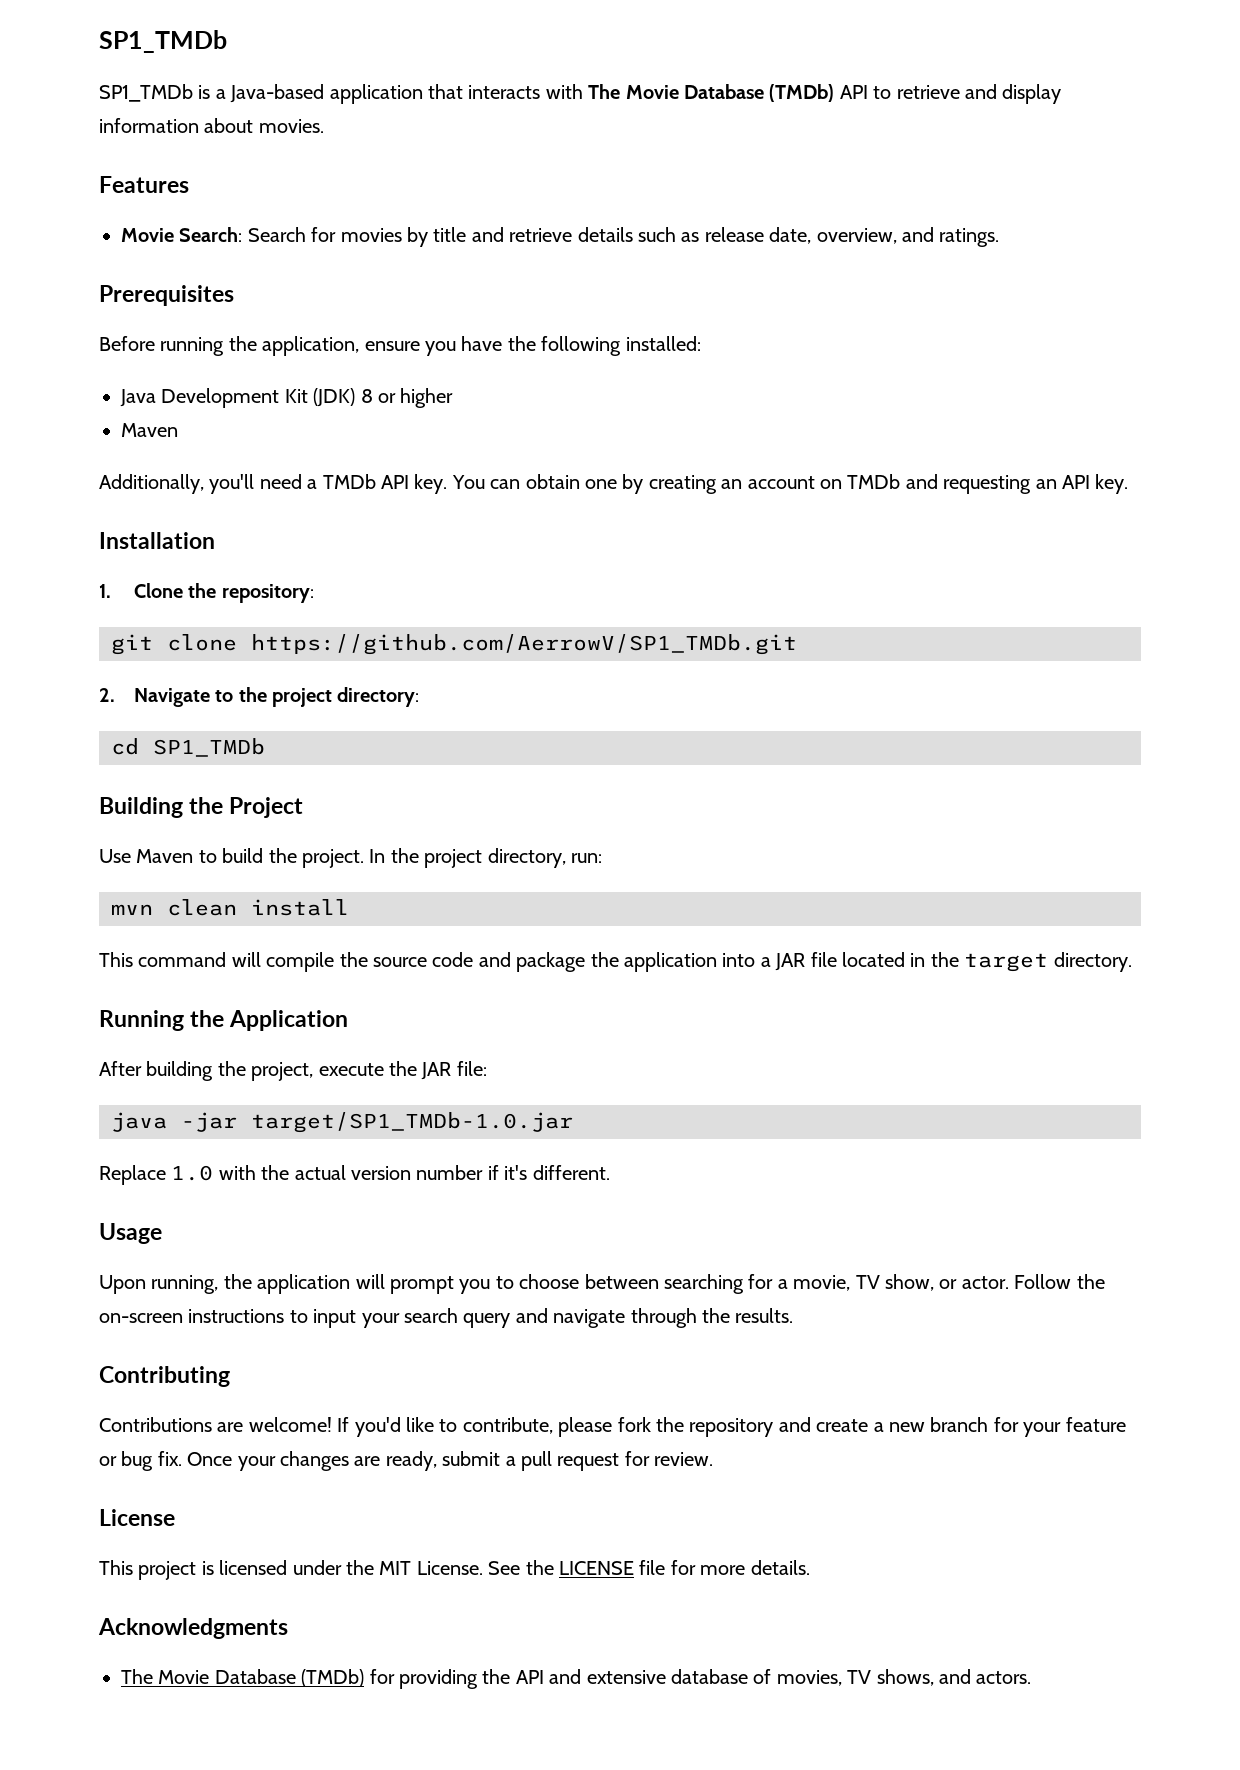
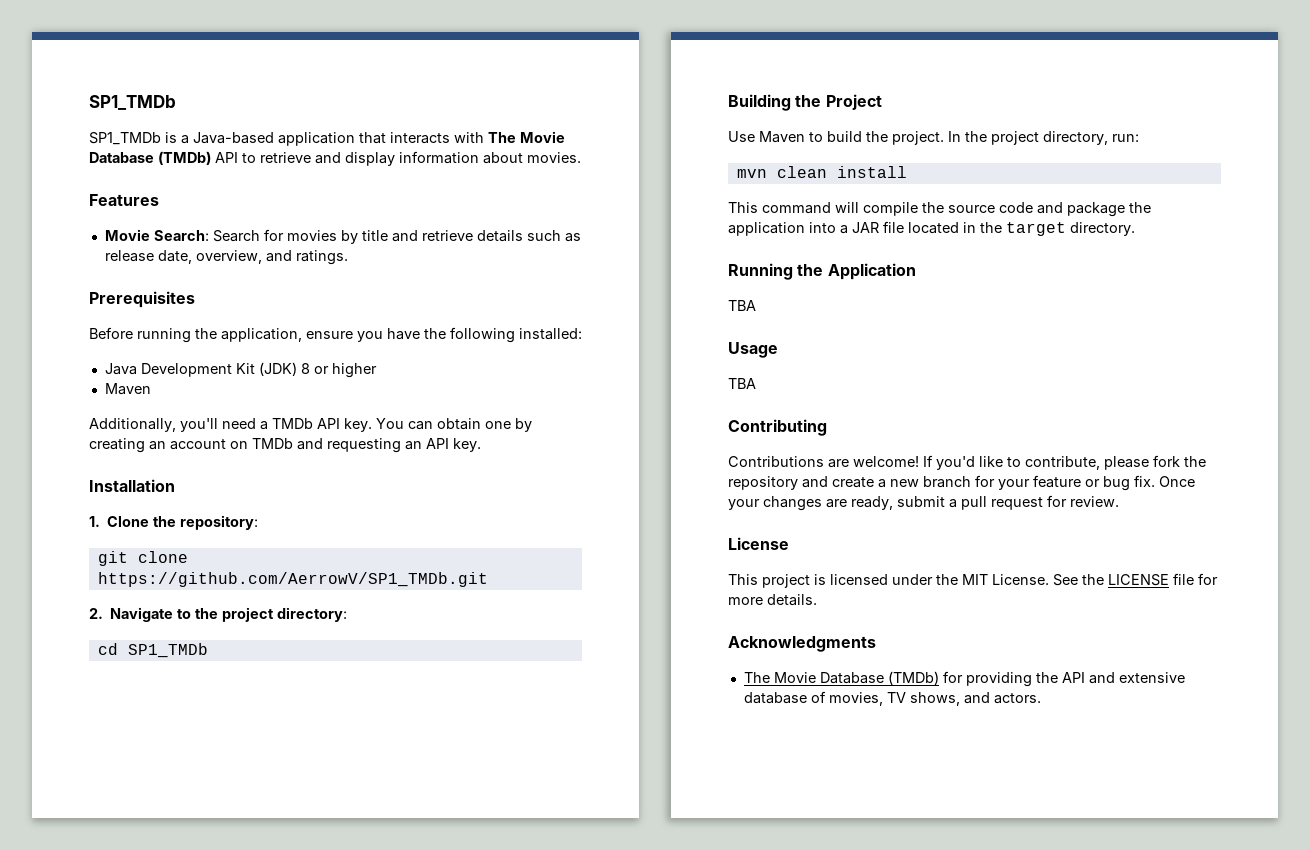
[99,1061,487,1081] [111,1112,573,1133] [99,1165,610,1185] [99,1223,162,1244] [99,1274,1105,1294] [99,1308,794,1328] After building the project, execute the JAR file: // java -jar target/SP1_TMDb-1.0.jar // Replace 1.0 with the actual version number if it's different. // Usage // Upon running, the application will prompt you to choose between searching for a movie, TV show, or actor. Follow the on-screen instructions to input your search query and navigate through the results. -> [728,300,756,311] [728,342,778,358] [728,378,756,389] TBA // Usage // TBA

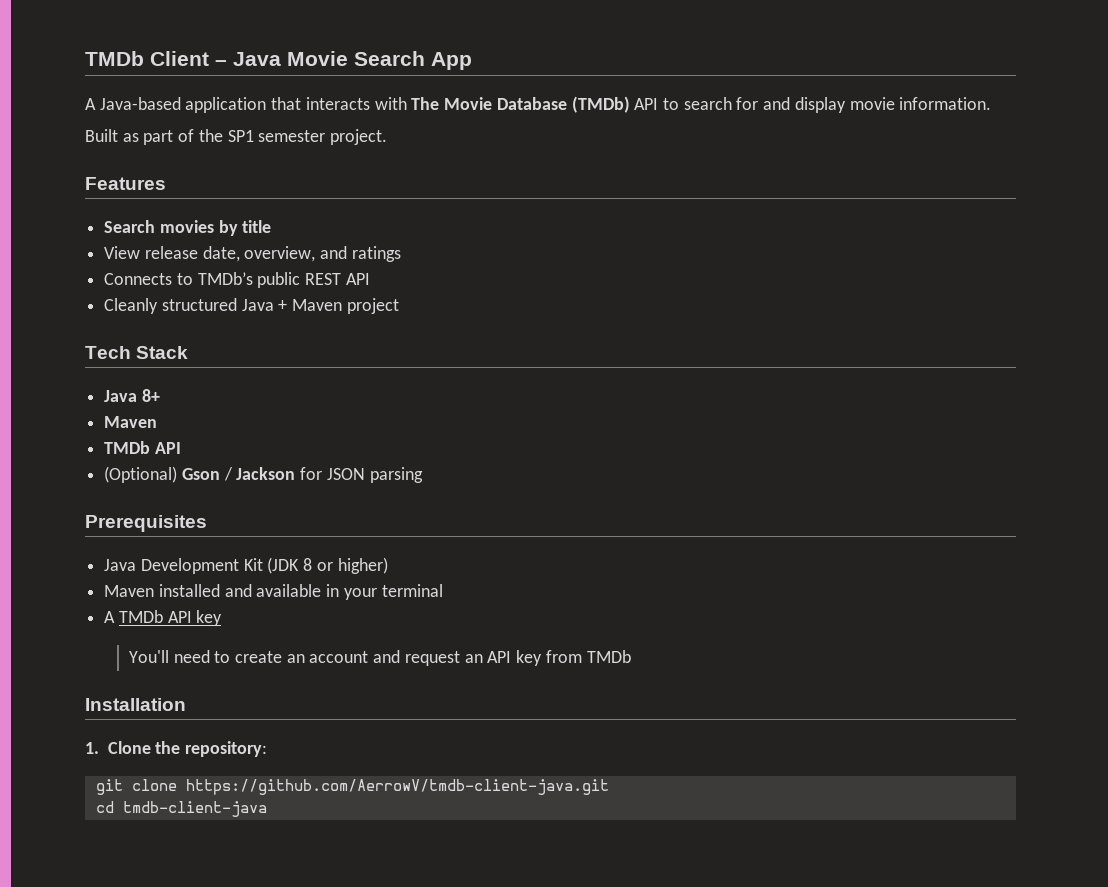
[89,95,176,110] [89,132,189,145] SP1_TMDb // SP1_TMDb is a -> [85,51,472,70] [85,98,96,110] TMDb Client – Java Movie Search App // A
[260,151,581,166] [89,194,159,206] [104,229,581,244] [104,250,348,265] [89,291,195,308] [89,327,582,343] retrieve and display information about movies. // Features // Movie Search: Search for movies by title and retrieve details such as release date, overview, and ratings. // Prerequisites // Before running the application, ensure you have the following installed: -> [683,97,992,113] [85,129,388,145] [85,177,166,190] [104,220,272,236] [104,246,401,262] [104,272,370,288] [104,298,399,314] [85,346,189,359] [104,389,160,402] [104,416,158,428] [104,441,181,454] [104,466,423,483] [85,515,207,532] search for and display movie information. // Built as part of the SP1 semester project. // Features // Search movies by title // View release date, overview, and ratings // Connects to TMDb’s public REST API // Cleanly structured Java + Maven project // Tech Stack // Java 8+ // Maven // TMDb API // (Optional) Gson / Jackson for JSON parsing // Prerequisites
[258,362,297,376] (JDK) -> [267,557,300,574] (JDK
[331,363,377,378] [104,383,151,395] [89,418,532,432] [89,438,481,453] higher // Maven // Additionally, you'll need a TMDb API key. You can obtain one by creating an account on TMDb and requesting an API key. -> [337,557,388,574] [104,584,443,600] [104,610,223,626] [128,650,631,666] higher) // Maven installed and available in your terminal // A TMDb API key // You'll need to create an account and request an API key from TMDb
[97,572,488,587] [89,607,348,622] [97,643,208,658] [728,94,882,111] [728,131,1139,145] [736,166,907,178] [728,202,1151,217] [728,221,1135,236] [728,263,916,280] [728,300,756,311] [728,342,778,358] [728,378,756,389] [728,419,827,436] [728,455,1206,470] [728,475,1195,491] [728,495,1119,511] [728,537,789,550] [728,573,1218,588] [728,594,817,606] [728,636,876,652] [743,671,1185,687] [743,691,1041,706] https://github.com/AerrowV/SP1_TMDb.git // 2. Navigate to the project directory: // cd SP1_TMDb // Building the Project // Use Maven to build the project. In the project directory, run: // mvn clean install // This command will compile the source code and package the application into a JAR file located in the target directory. // Running the Application // TBA // Usage // TBA // Contributing // Contributions are welcome! If you'd like to contribute, please fork the repository and create a new branch for your feature or bug fix. Once your changes are ready, submit a pull request for review. // License // This project is licensed under the MIT License. See the LICENSE file for more details. // Acknowledgments // The Movie Database (TMDb) for providing the API and extensive database of movies, TV shows, and actors. -> [185,779,609,795] [95,801,267,817] https://github.com/AerrowV/tmdb-client-java.git // cd tmdb-client-java

